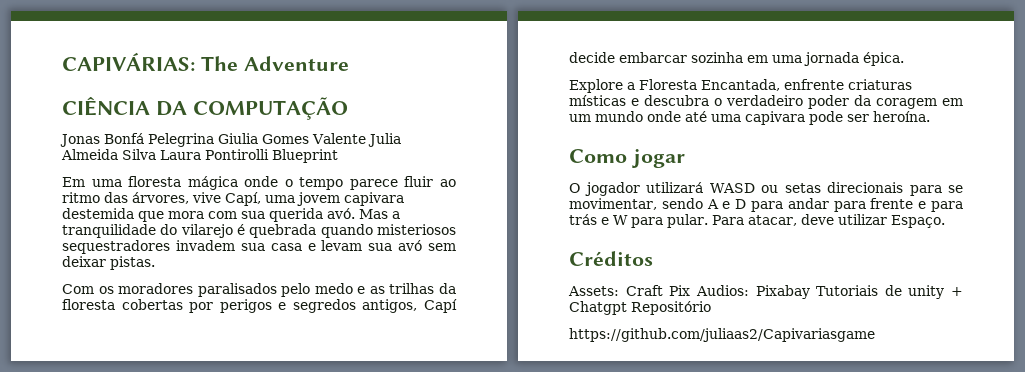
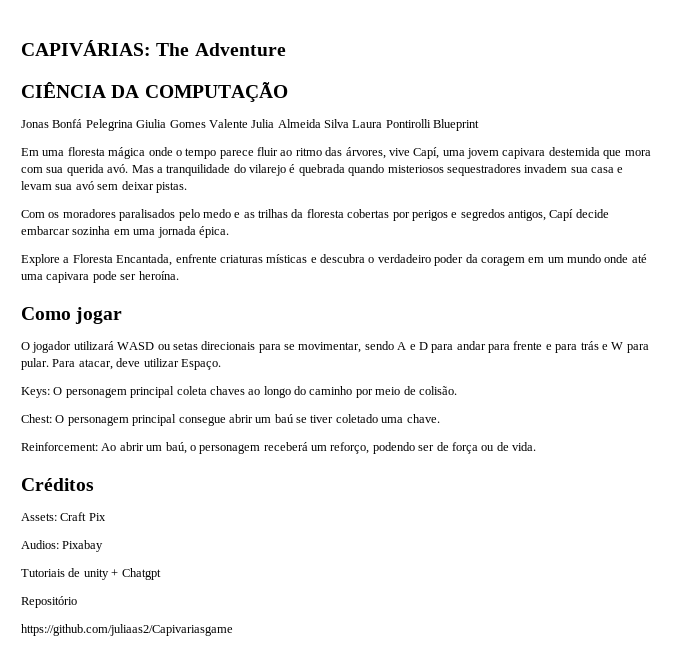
(945, 221) none -> [21,386,457,398] [21,414,440,426] [21,442,536,454] // Keys: O personagem principal coleta chaves ao longo do caminho por meio de colisão. // Chest: O personagem principal consegue abrir um baú se tiver coletado uma chave. // Reinforcement: Ao abrir um baú, o personagem receberá um reforço, podendo ser de força ou de vida.
(691, 290) none -> (106, 517) //
(810, 292) none -> (104, 546) //
(627, 308) none -> (161, 574) //

